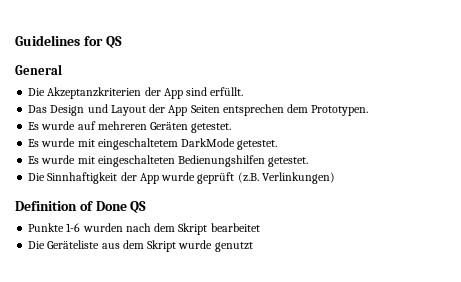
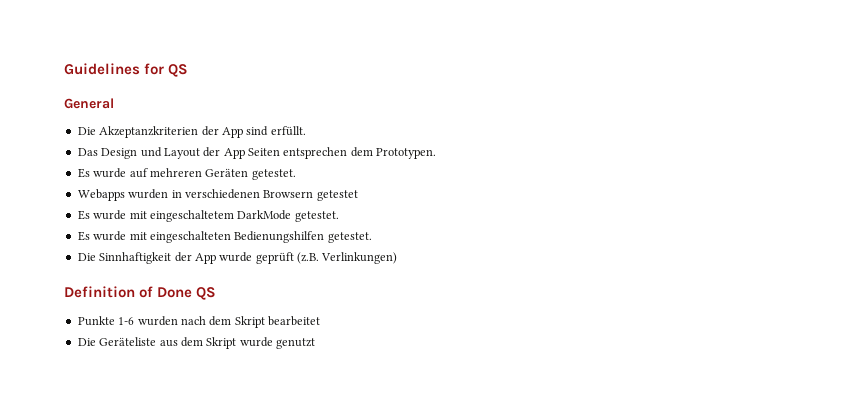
(232, 128) none -> [77,189,358,201] // Webapps wurden in verschiedenen Browsern getestet

